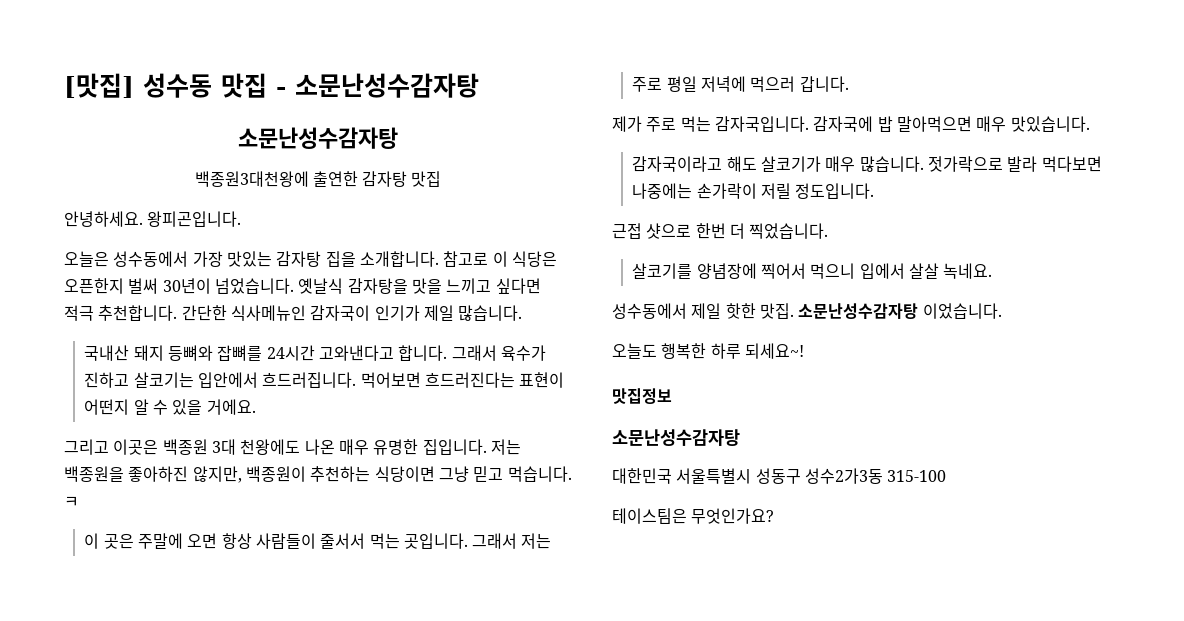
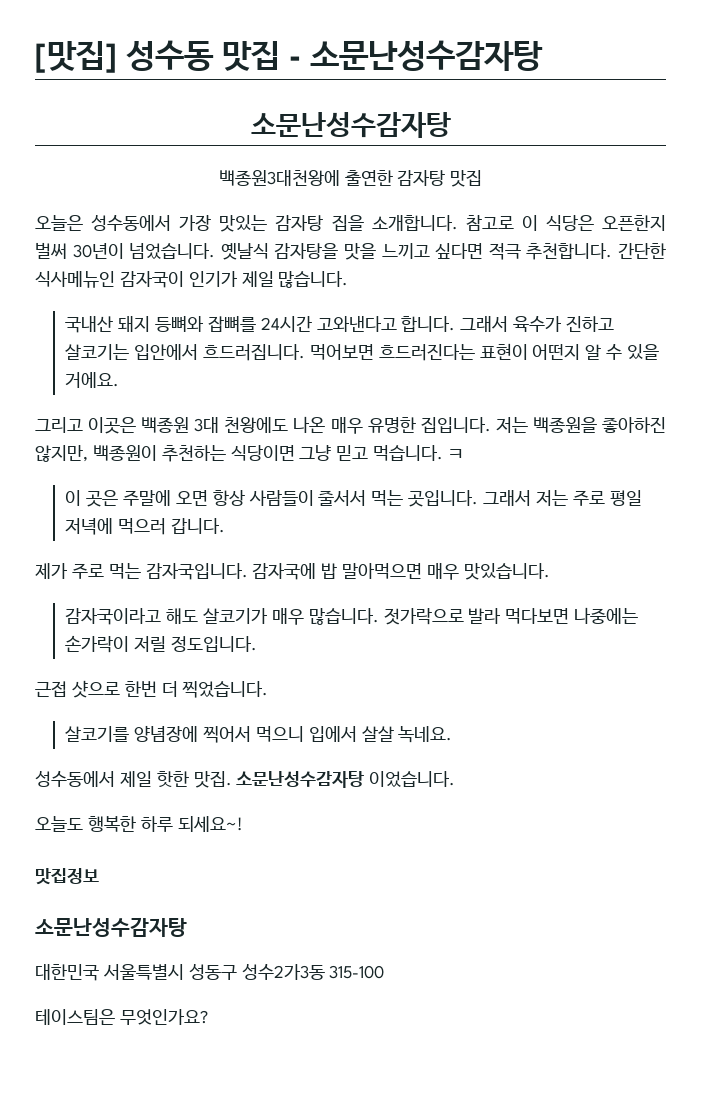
[64,211,242,227] // 안녕하세요. 왕피곤입니다. -> (483, 178) none

